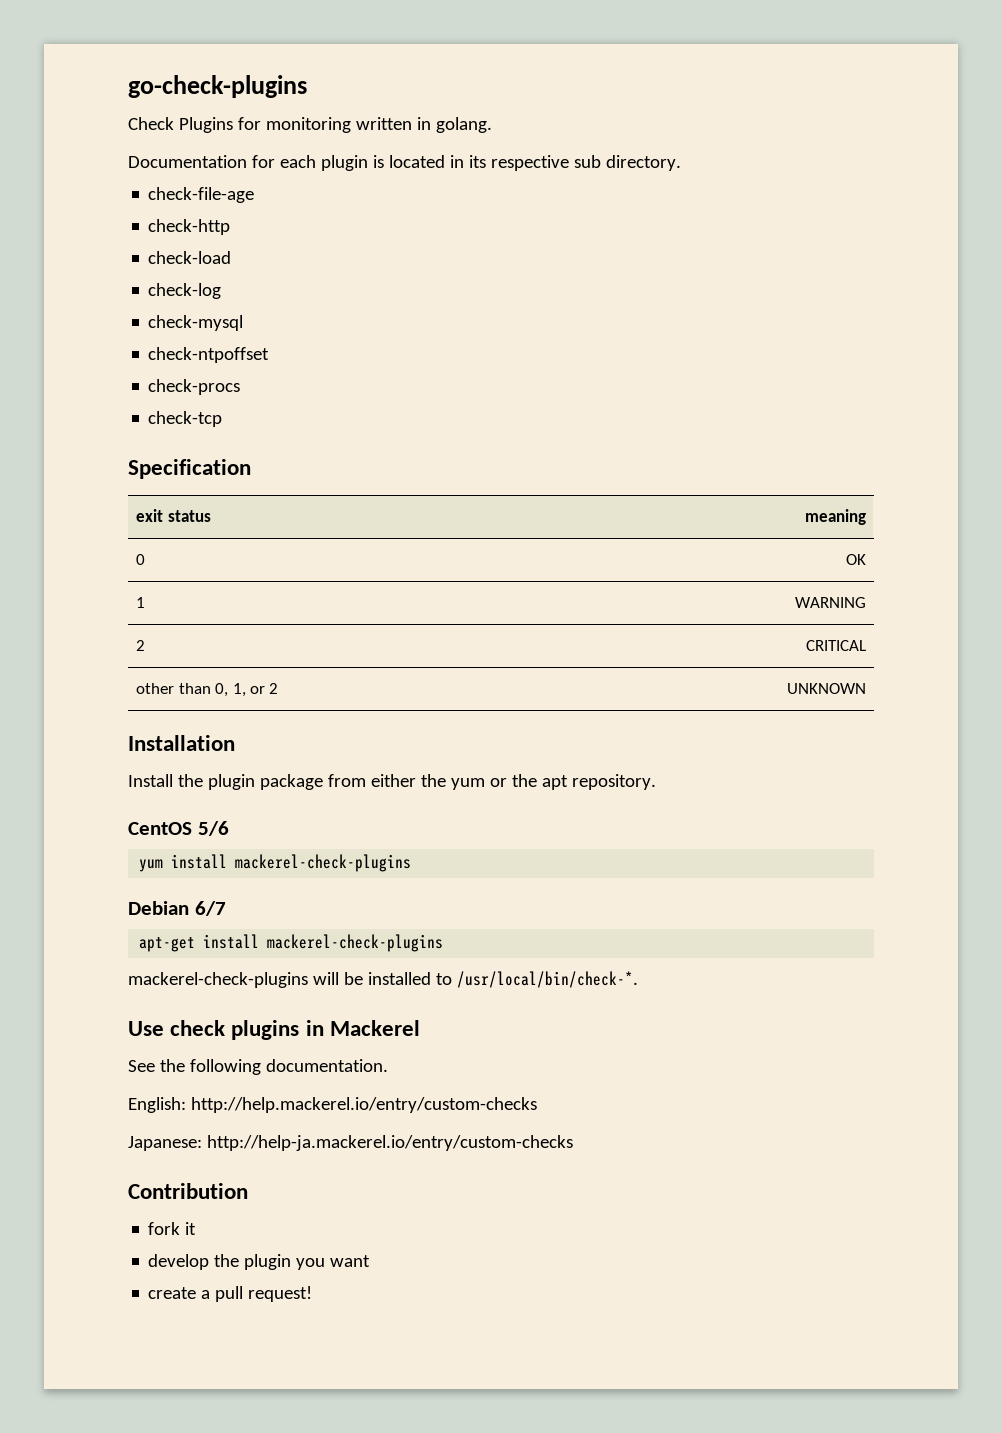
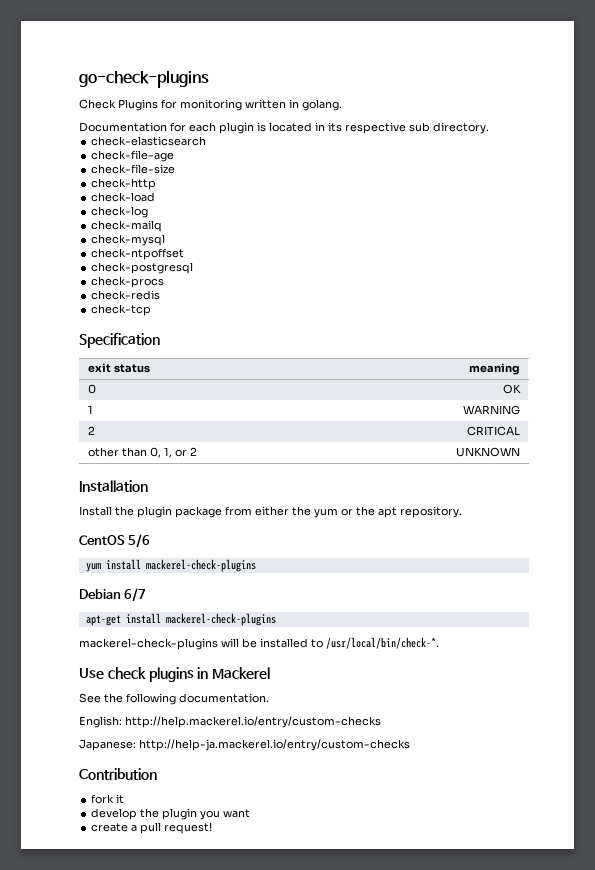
(681, 163) none -> [91,136,207,146] // check-elasticsearch
(255, 195) none -> [91,164,176,174] // check-file-size
(222, 291) none -> [91,220,163,232] // check-mailq
(270, 355) none -> [91,262,194,274] // check-postgresql
(241, 387) none -> [91,290,161,300] // check-redis

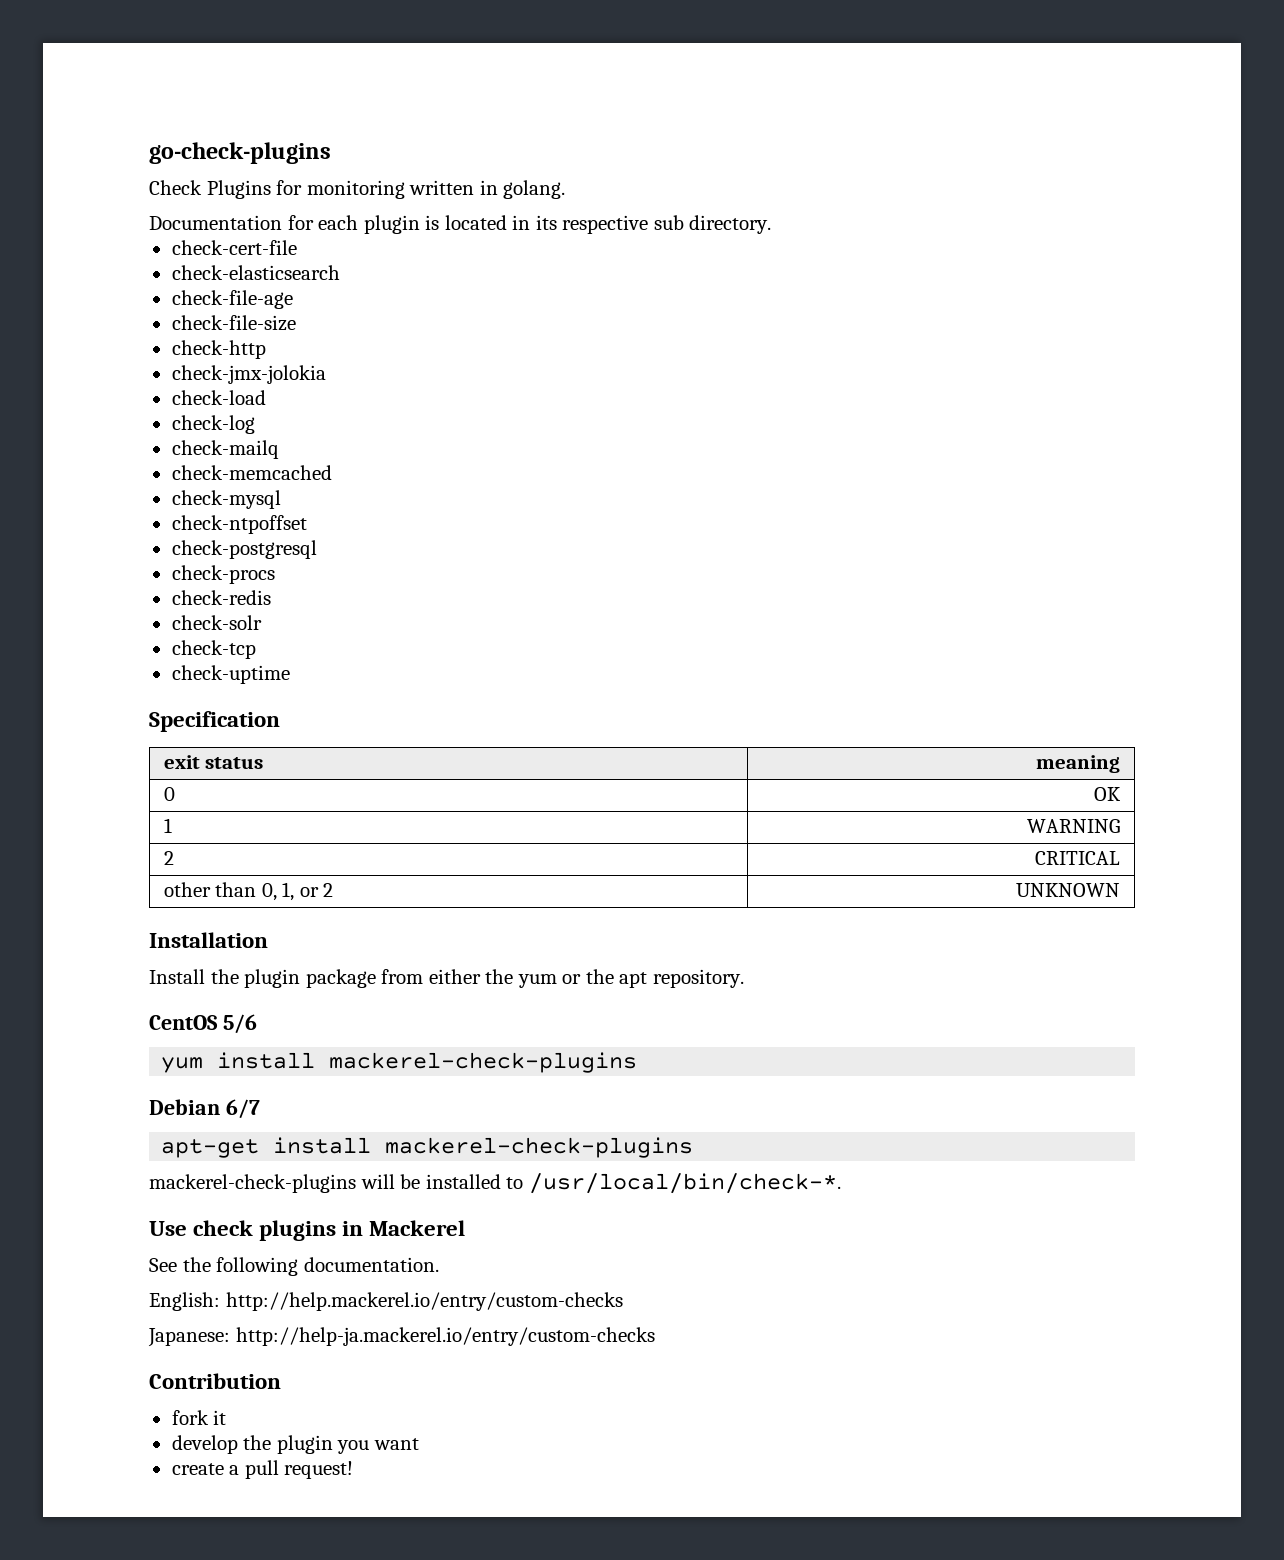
(489, 128) none -> [171,240,297,255] // check-cert-file
(157, 184) none -> [171,365,326,384] // check-jmx-jolokia
(163, 226) none -> [171,465,332,480] // check-memcached
(161, 295) none -> [171,615,262,630] // check-solr
(152, 310) none -> [171,665,290,684] // check-uptime

